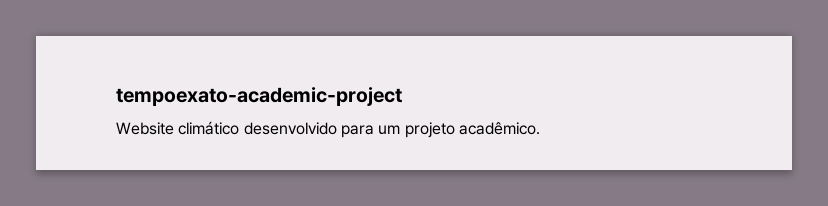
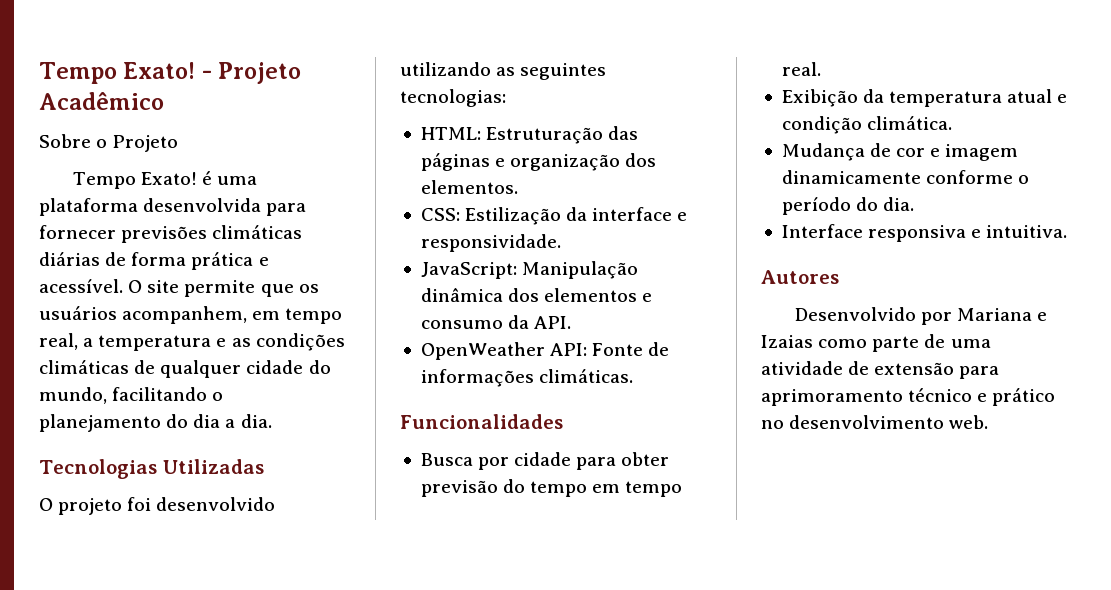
[116,87,402,106] [116,121,540,138] tempoexato-academic-project // Website climático desenvolvido para um projeto acadêmico. -> [39,62,302,84] [39,92,164,110] [39,134,179,152] [72,171,258,189] [39,198,307,216] [39,225,303,243] [39,252,269,270] [39,279,319,297] [39,306,343,324] [39,333,345,351] [39,360,331,378] [39,387,224,404] [39,414,272,432] [39,459,264,479] [39,497,276,515] [400,62,607,80] [400,89,506,107] [420,126,639,144] [420,153,657,171] [420,180,518,194] [420,207,688,225] [420,234,561,252] [420,261,639,279] [420,288,653,302] [420,315,572,329] [420,342,670,360] [420,369,634,387] [400,414,563,429] [420,452,670,470] [420,479,683,497] [781,62,821,76] [781,89,1068,107] [781,116,953,134] [781,143,1019,161] [781,170,1030,184] [781,197,915,215] [781,224,1068,242] [761,270,839,284] [794,307,1048,325] [761,334,991,352] [761,361,1000,379] [761,388,1056,406] [761,415,989,429] Tempo Exato! - Projeto Acadêmico // Sobre o Projeto // Tempo Exato! é uma plataforma desenvolvida para fornecer previsões climáticas diárias de forma prática e acessível. O site permite que os usuários acompanhem, em tempo real, a temperatura e as condições climáticas de qualquer cidade do mundo, facilitando o planejamento do dia a dia. // Tecnologias Utilizadas // O projeto foi desenvolvido utilizando as seguintes tecnologias: // HTML: Estruturação das páginas e organização dos elementos. // CSS: Estilização da interface e responsividade. // JavaScript: Manipulação dinâmica dos elementos e consumo da API. // OpenWeather API: Fonte de informações climáticas. // Funcionalidades // Busca por cidade para obter previsão do tempo em tempo real. // Exibição da temperatura atual e condição climática. // Mudança de cor e imagem dinamicamente conforme o período do dia. // Interface responsiva e intuitiva. // Autores // Desenvolvido por Mariana e Izaias como parte de uma atividade de extensão para aprimoramento técnico e prático no desenvolvimento web.

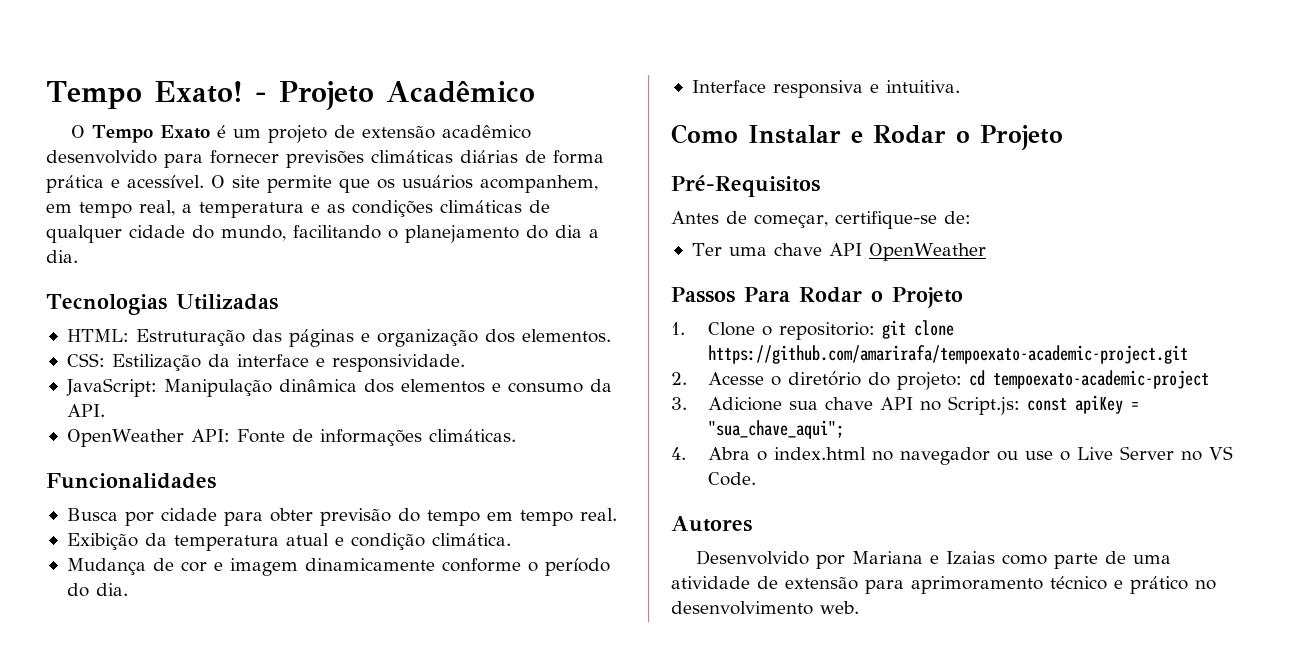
[39,134,179,152] [72,171,258,189] [39,198,262,216] Sobre o Projeto // Tempo Exato! é uma plataforma desenvolvida -> [71,125,532,143] [46,150,157,164] O Tempo Exato é um projeto de extensão acadêmico desenvolvido
[39,497,276,515] [400,62,607,80] [400,89,506,107] // O projeto foi desenvolvido utilizando as seguintes tecnologias: -> (278, 302) none
(1068, 231) none -> [671,124,1063,150] [671,175,820,197] [671,211,971,229] [691,243,986,261] [671,287,963,308] [671,320,955,340] [708,345,1189,364] [671,370,1210,390] [671,395,1140,415] [708,420,845,439] [671,446,1234,465] [708,472,757,486] // Como Instalar e Rodar o Projeto // Pré-Requisitos // Antes de começar, certifique-se de: // Ter uma chave API OpenWeather // Passos Para Rodar o Projeto // 1. Clone o repositorio: git clone https://github.com/amarirafa/tempoexato-academic-project.git // 2. Acesse o diretório do projeto: cd tempoexato-academic-project // 3. Adicione sua chave API no Script.js: const apiKey = "sua_chave_aqui"; // 4. Abra o index.html no navegador ou use o Live Server no VS Code.

